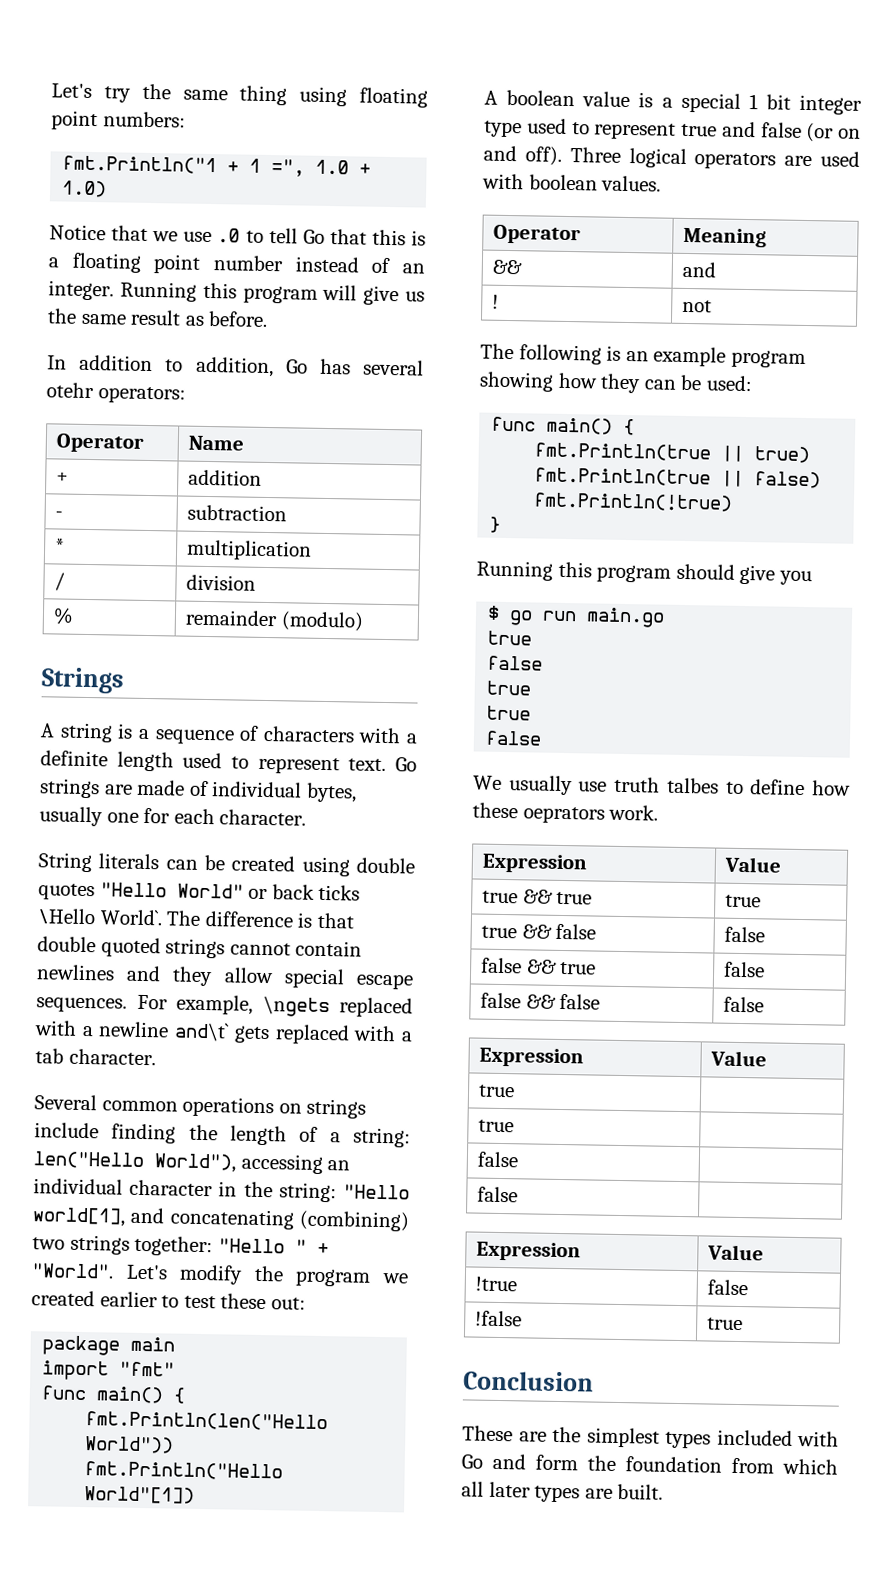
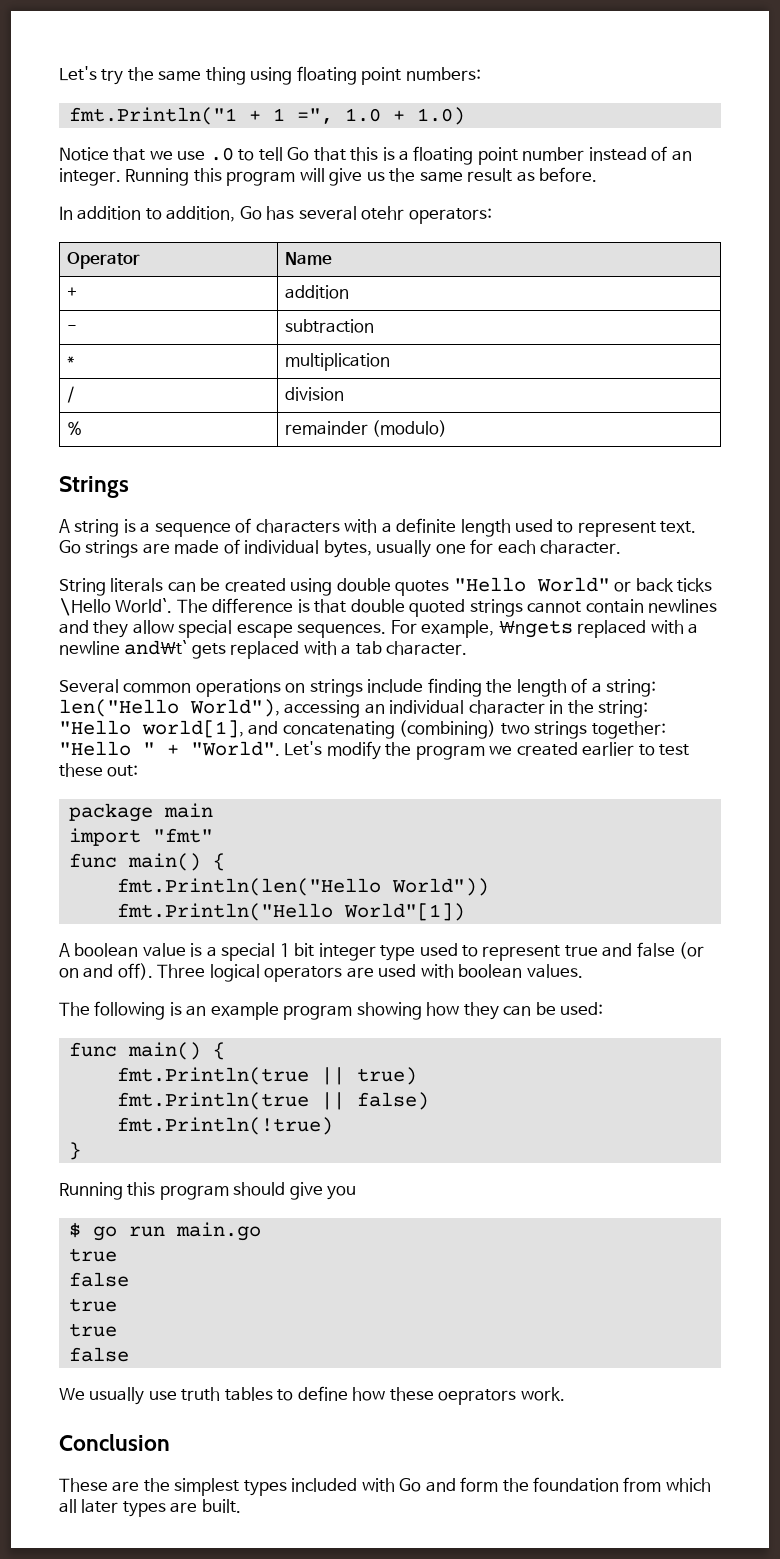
[493,224,582,245] [683,227,768,248] [492,259,523,275] [682,261,717,278] [492,294,500,309] [682,299,713,313] // Operator | Meaning // && | and // ! | not -> (583, 971) none
[666,777,719,794] talbes -> [224,1387,273,1401] tables
[482,853,589,874] [724,856,782,873] [482,889,593,905] [725,894,762,908] [481,923,597,940] [724,926,766,943] [481,957,597,975] [723,961,766,978] [480,992,601,1010] [723,996,765,1013] [479,1047,585,1068] [710,1050,768,1067] [478,1084,516,1098] [478,1119,515,1133] [477,1151,520,1168] [477,1186,519,1203] [476,1241,582,1262] [707,1244,765,1261] [475,1276,518,1292] [707,1279,749,1296] [475,1310,523,1327] [707,1317,744,1331] // Expression | Value // true && true | true // true && false | false // false && true | false // false && false | false // Expression | Value // true | // true | // false | // false | // Expression | Value // !true | false // !false | true -> (565, 1394) none

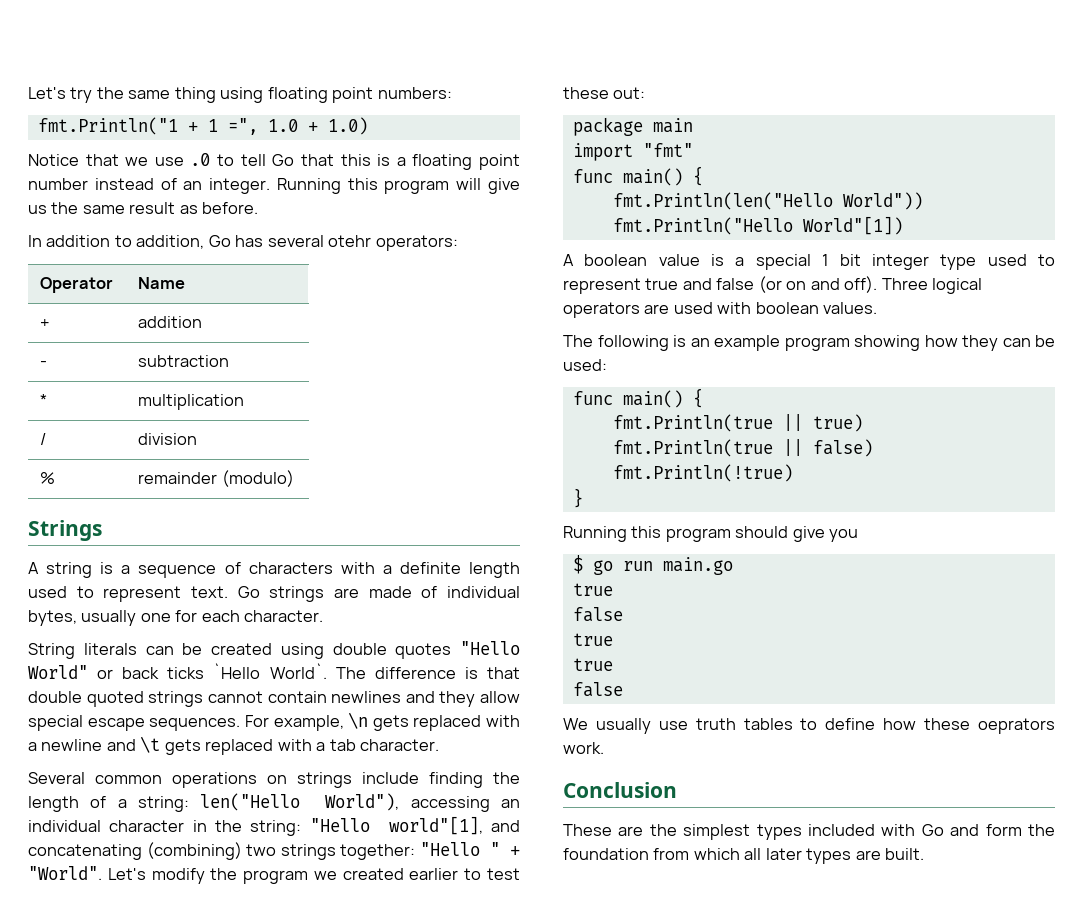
[59,598,111,616] \Hello -> [213,663,261,679] `Hello
[498,620,573,638] \ngets -> [348,712,409,731] \n gets
[124,640,188,655] and\t` -> [106,736,161,753] and \t
[142,720,244,738] world[1], -> [388,816,483,835] world"[1],

